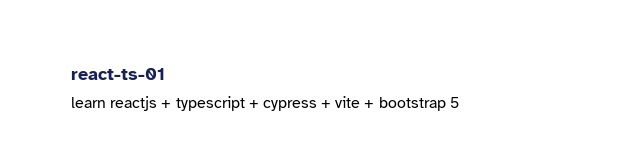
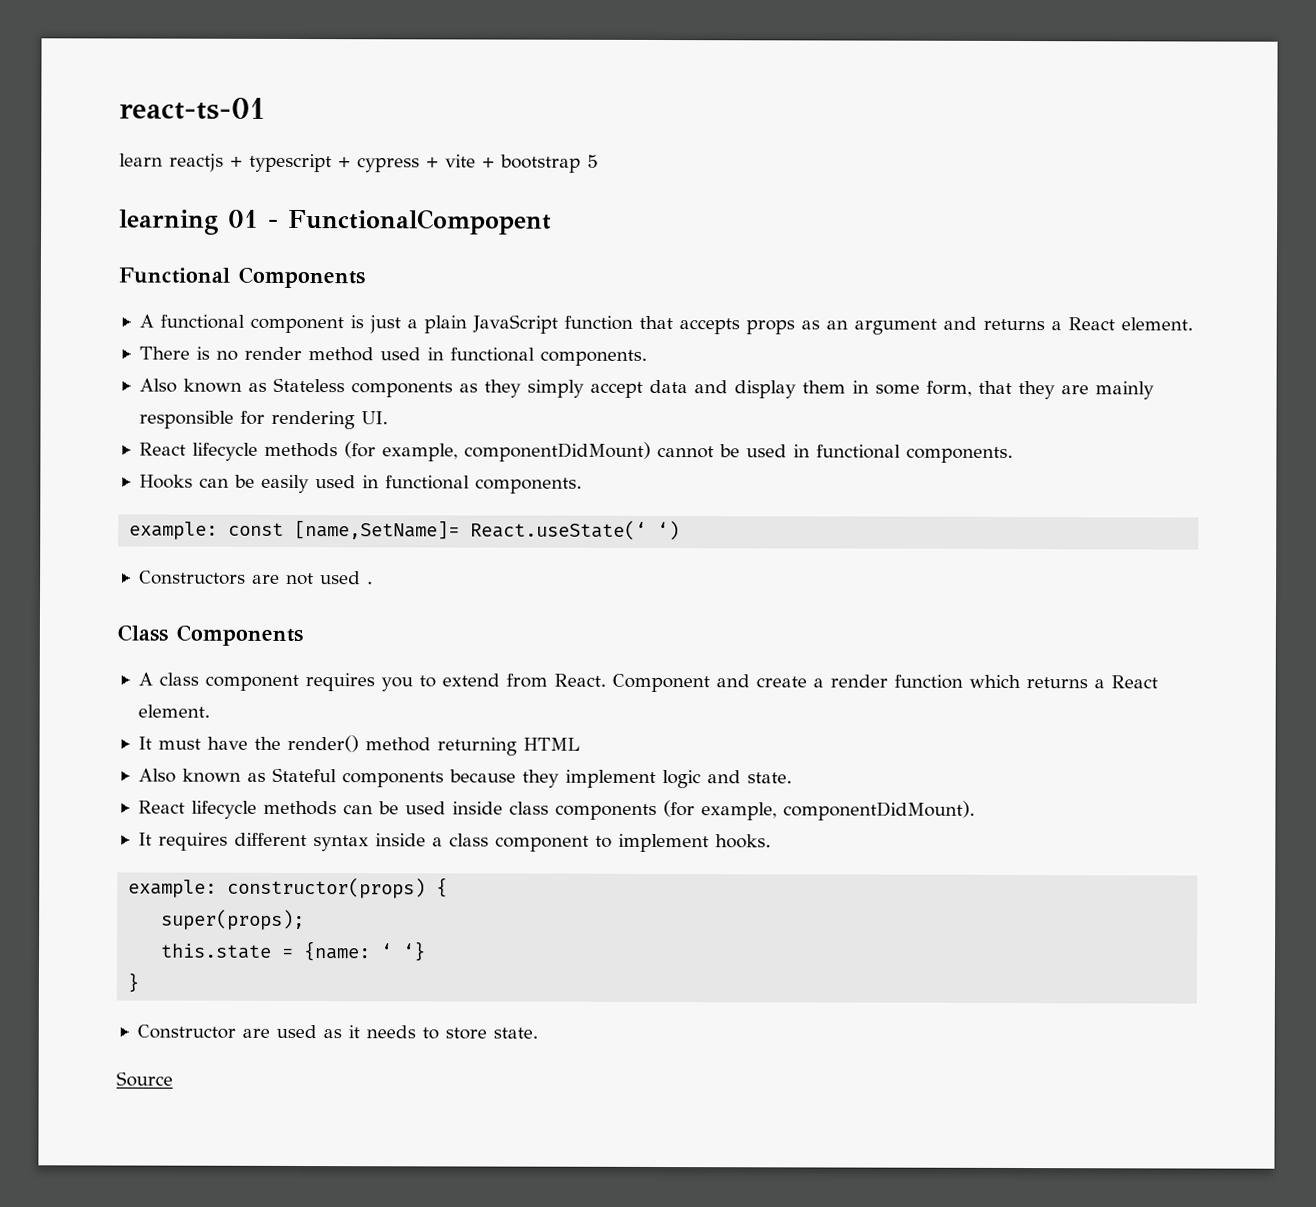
(459, 102) none -> [119,208,552,235] [118,266,365,289] [138,314,1193,335] [138,346,647,366] [138,377,1154,400] [138,410,388,430] [138,441,1013,463] [138,474,582,494] [129,519,681,541] [138,570,373,586] [117,624,303,647] [137,672,1158,693] [137,704,210,718] [137,734,580,756] [137,767,792,789] [137,800,975,821] [137,832,771,853] [128,877,449,899] [161,909,306,931] [161,941,427,962] [127,972,140,993] [136,1024,538,1040] [116,1071,173,1087] // learning 01 - FunctionalCompopent // Functional Components // A functional component is just a plain JavaScript function that accepts props as an argument and returns a React element. // There is no render method used in functional components. // Also known as Stateless components as they simply accept data and display them in some form, that they are mainly responsible for rendering UI. // React lifecycle methods (for example, componentDidMount) cannot be used in functional components. // Hooks can be easily used in functional components. // example: const [name,SetName]= React.useState(‘ ‘) // Constructors are not used . // Class Components // A class component requires you to extend from React. Component and create a render function which returns a React element. // It must have the render() method returning HTML // Also known as Stateful components because they implement logic and state. // React lifecycle methods can be used inside class components (for example, componentDidMount). // It requires different syntax inside a class component to implement hooks. // example: constructor(props) { // super(props); // this.state = {name: ‘ ‘} // } // Constructor are used as it needs to store state. // Source

